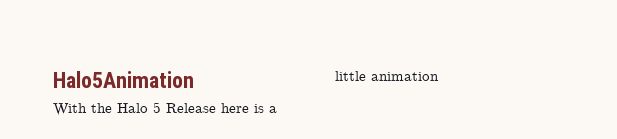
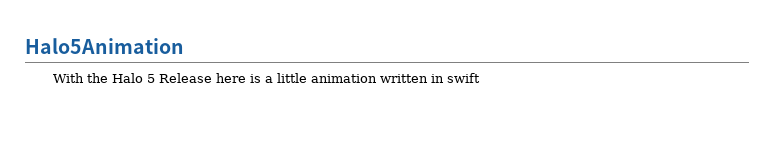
(439, 76) none -> [379,73,480,83] written in swift

